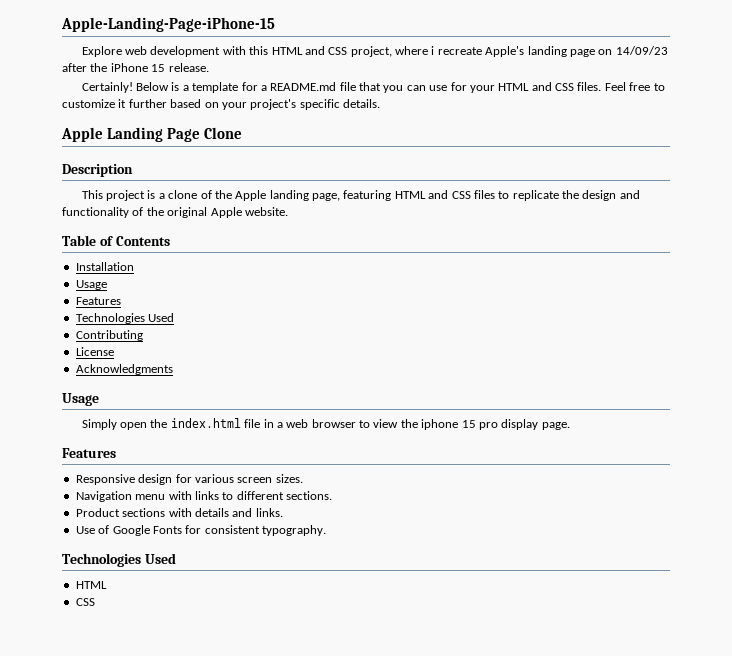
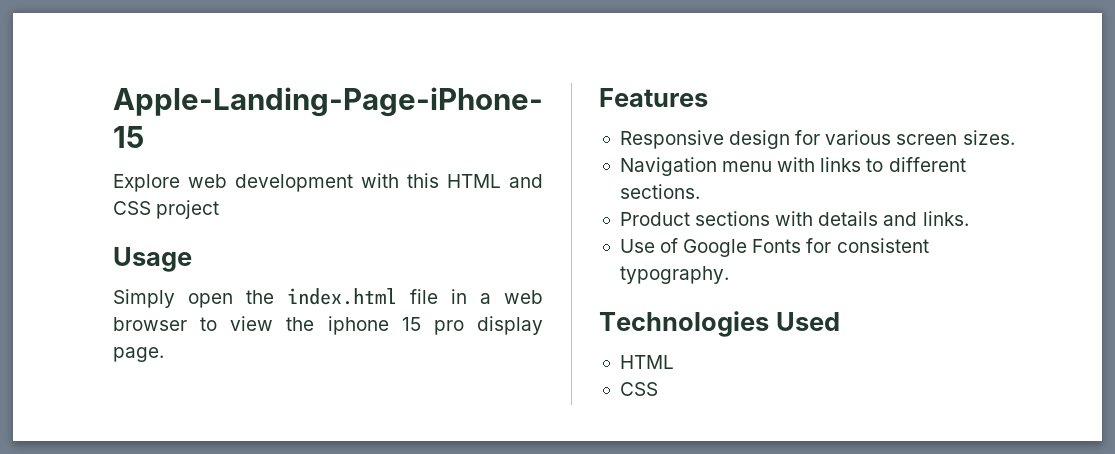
[350,46,668,57] [62,63,209,72] [81,82,665,93] [62,99,380,110] [61,127,243,142] [62,164,133,177] [81,190,640,201] [62,207,288,218] [62,235,170,246] [75,262,134,271] [75,280,107,290] [75,297,121,305] [75,313,175,324] [75,330,143,341] [75,347,114,356] [75,364,173,375] project, where i recreate Apple's landing page on 14/09/23 after the iPhone 15 release. // Certainly! Below is a template for a README.md file that you can use for your HTML and CSS files. Feel free to customize it further based on your project's specific details. // Apple Landing Page Clone // Description // This project is a clone of the Apple landing page, featuring HTML and CSS files to replicate the design and functionality of the original Apple website. // Table of Contents // Installation // Usage // Features // Technologies Used // Contributing // License // Acknowledgments -> [156,200,220,219] project

